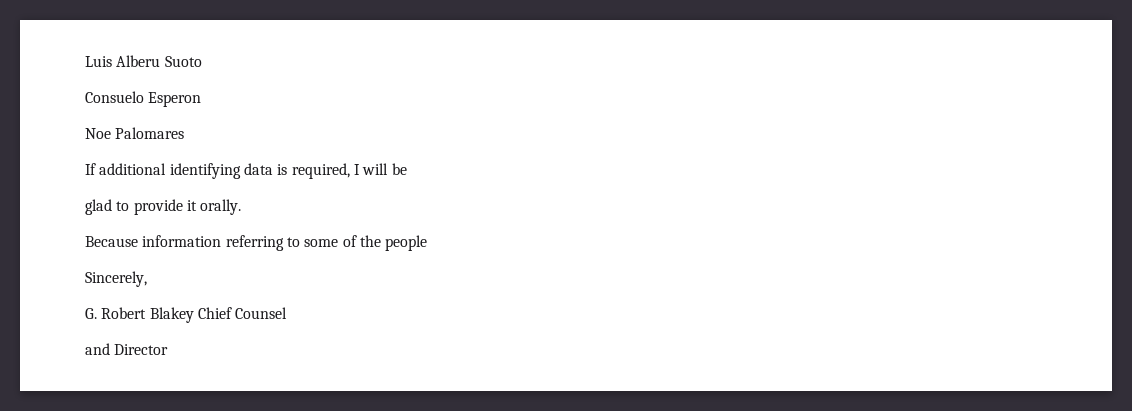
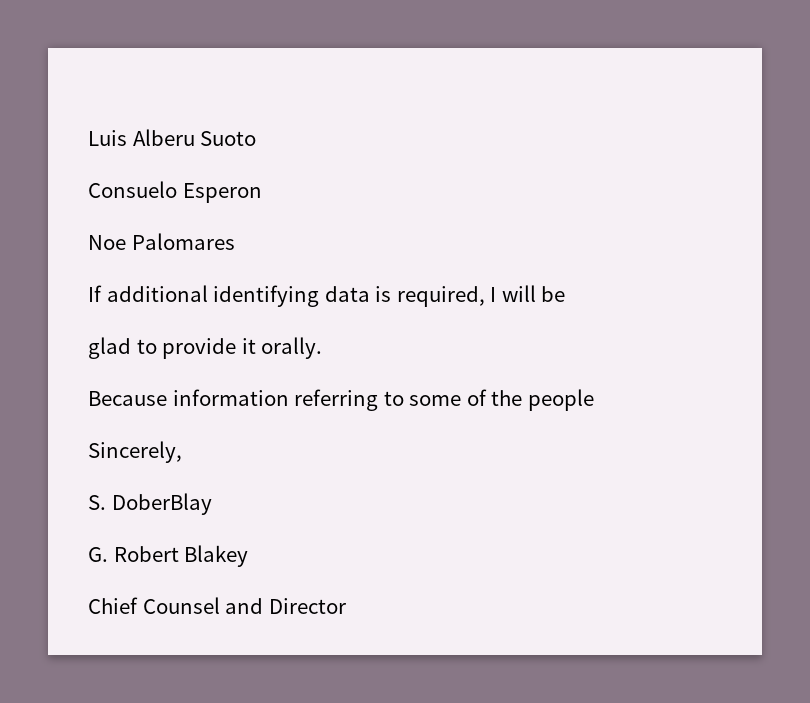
(147, 279) none -> [88,493,212,515] // S. DoberBlay
(194, 315) none -> (249, 556) //
(288, 313) // -> (220, 605) none

